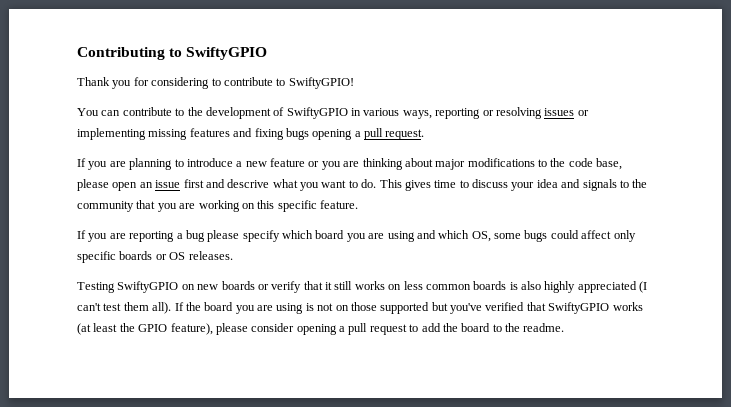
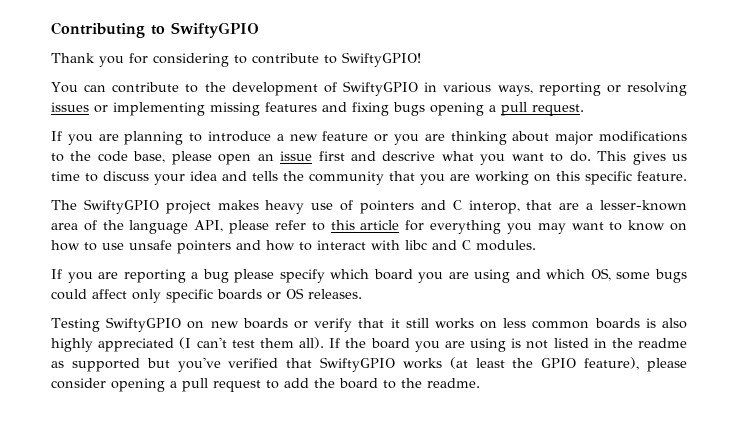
(431, 185) none -> [672,154,688,161] us
[582,179,629,191] signals to -> [252,171,278,181] tells
(358, 204) none -> [51,199,687,214] [51,220,688,234] [51,240,536,254] // The SwiftyGPIO project makes heavy use of pointers and C interop, that are a lesser-known area of the language API, please refer to this article for everything you may want to know on how to use unsafe pointers and how to interact with libc and C modules.
[335,302,377,311] on those -> [553,338,687,348] [51,361,64,368] listed in the readme as

